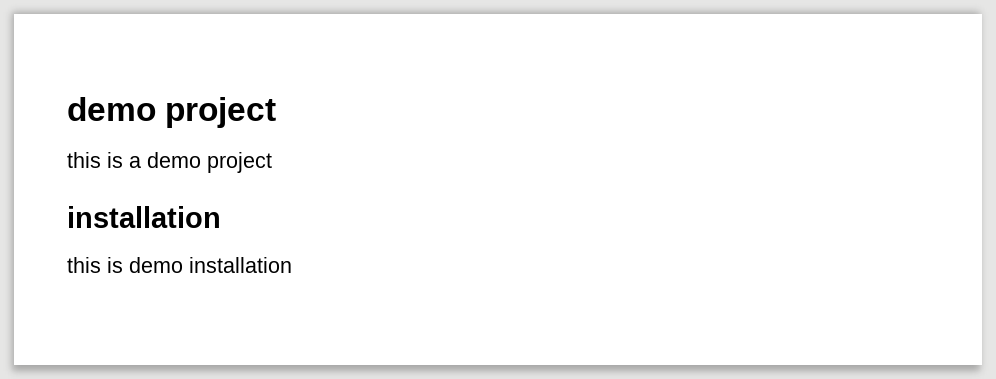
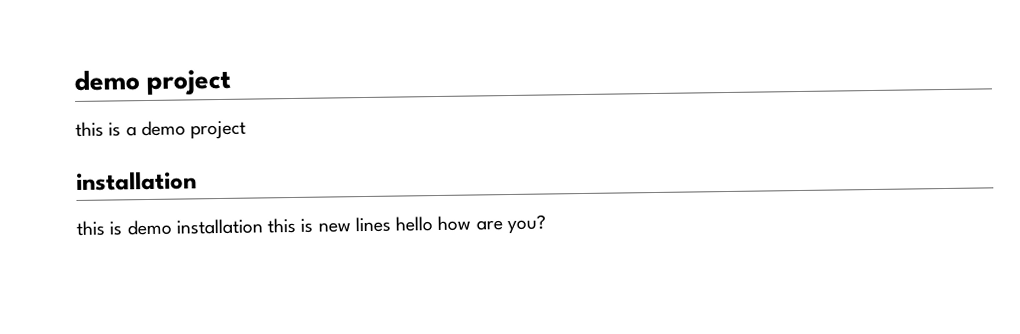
(292, 265) none -> [267,214,546,235] this is new lines hello how are you?

